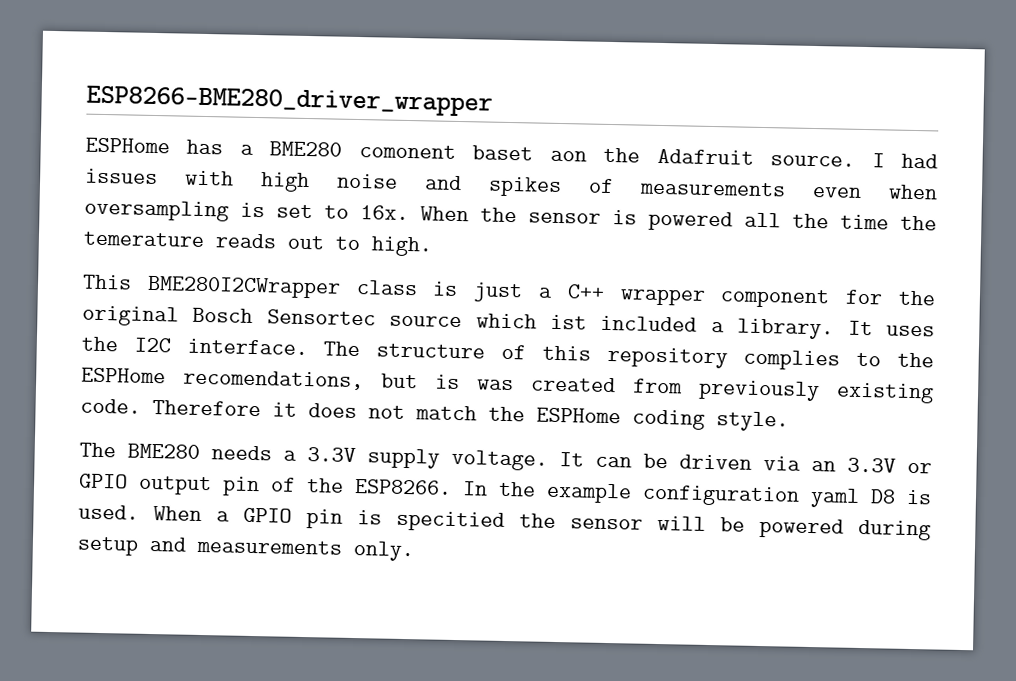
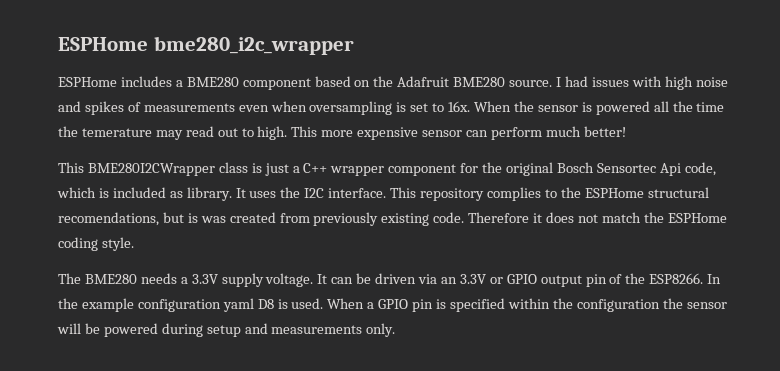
[86,85,493,117] [85,137,224,155] ESP8266-BME280_driver_wrapper // ESPHome has -> [58,36,354,55] [58,76,172,87] ESPHome bme280_i2c_wrapper // ESPHome includes
[358,144,587,162] comonent baset aon -> [242,76,371,90] component based on
(754, 156) none -> [453,77,506,87] BME280
[215,233,277,249] reads -> [155,126,214,140] may read
(433, 246) none -> [291,126,626,140] This more expensive sensor can perform much better!
[389,313,725,333] source which ist included a -> [659,162,716,176] [57,187,183,198] Api code, which is included as
[323,341,591,361] The structure of this -> [390,187,417,198] This
(166, 375) none -> [647,187,709,198] structural
[396,510,505,532] specitied -> [449,298,660,312] specified within the configuration

